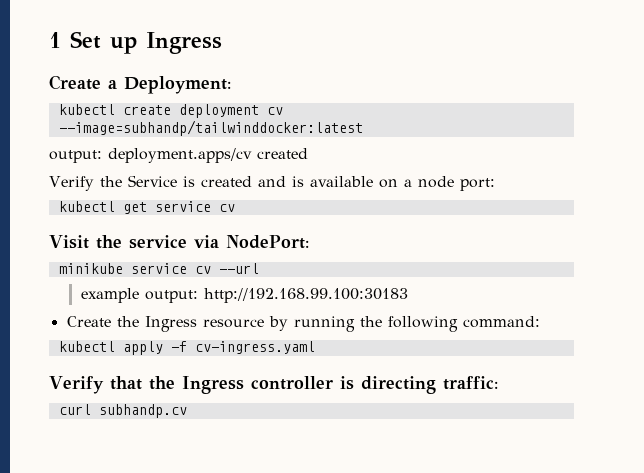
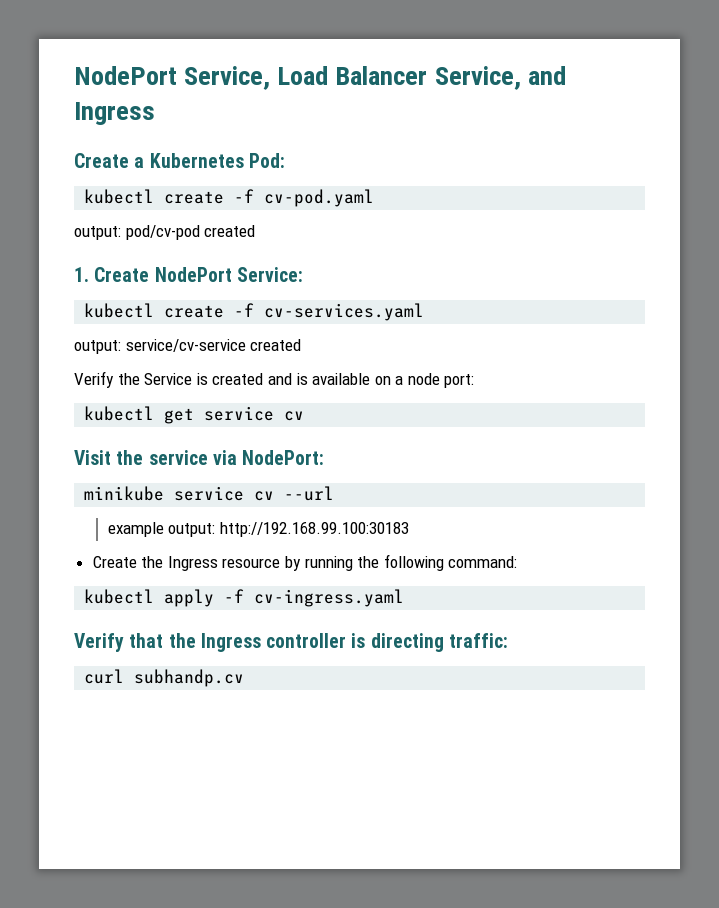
[49,31,137,54] 1 Set up -> [74,66,566,90] NodePort Service, Load Balancer Service, and
[124,76,231,94] [58,104,283,118] [58,120,363,136] [49,148,252,163] Deployment: // kubectl create deployment cv --image=subhandp/tailwinddocker:latest // output: deployment.apps/cv -> [149,153,285,168] [84,189,375,207] [74,225,256,240] [74,267,303,282] [84,303,425,321] [74,339,246,354] Kubernetes Pod: // kubectl create -f cv-pod.yaml // output: pod/cv-pod created // 1. Create NodePort Service: // kubectl create -f cv-services.yaml // output: service/cv-service

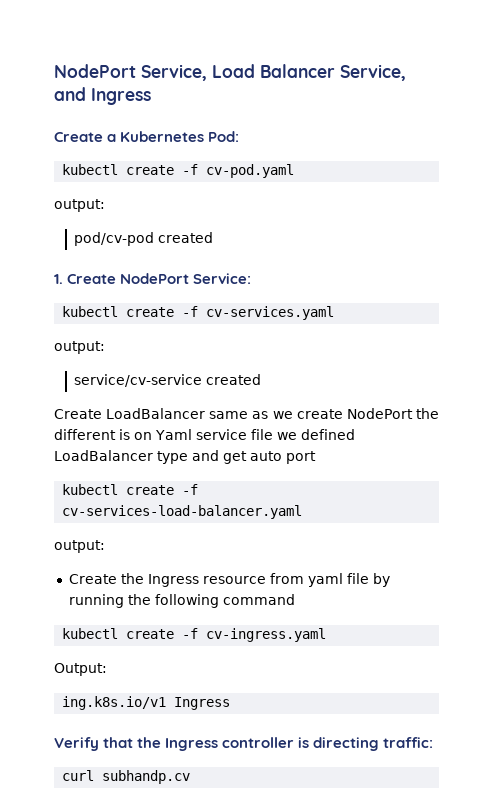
(121, 233) none -> (105, 205) //
(121, 347) none -> (105, 347) //
[74,371,475,388] [84,406,305,424] [74,450,325,465] [84,486,335,501] [107,522,409,537] Verify the Service is created and is available on a node port: // kubectl get service cv // Visit the service via NodePort: // minikube service cv --url // example output: http://192.168.99.100:30183 -> [54,408,439,419] [54,429,355,440] [54,450,316,464] [62,484,199,495] [62,505,303,519] [54,540,105,553] Create LoadBalancer same as we create NodePort the different is on Yaml service file we defined LoadBalancer type and get auto port // kubectl create -f cv-services-load-balancer.yaml // output:
(281, 563) none -> [269,573,369,587] from yaml file
[448,556,518,568] [84,589,215,607] command: // kubectl apply -> [222,594,295,605] [62,628,175,639] command // kubectl create
(405, 598) none -> [54,663,107,676] [62,696,231,710] // Output: // ing.k8s.io/v1 Ingress

